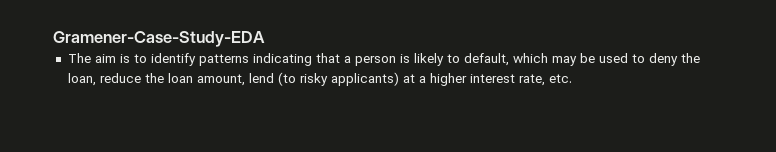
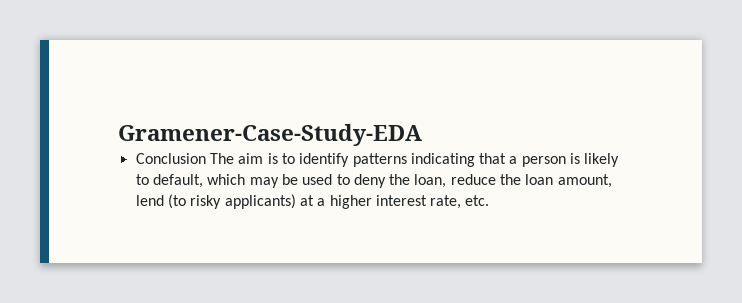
(265, 39) none -> [135,153,206,164] Conclusion

